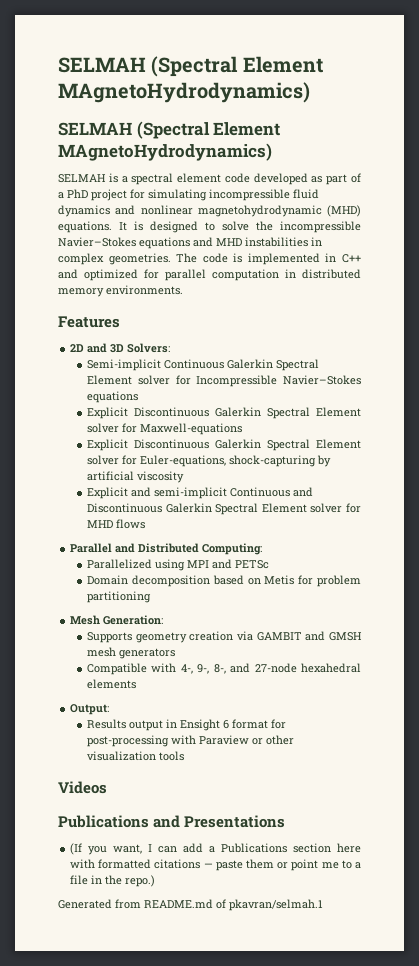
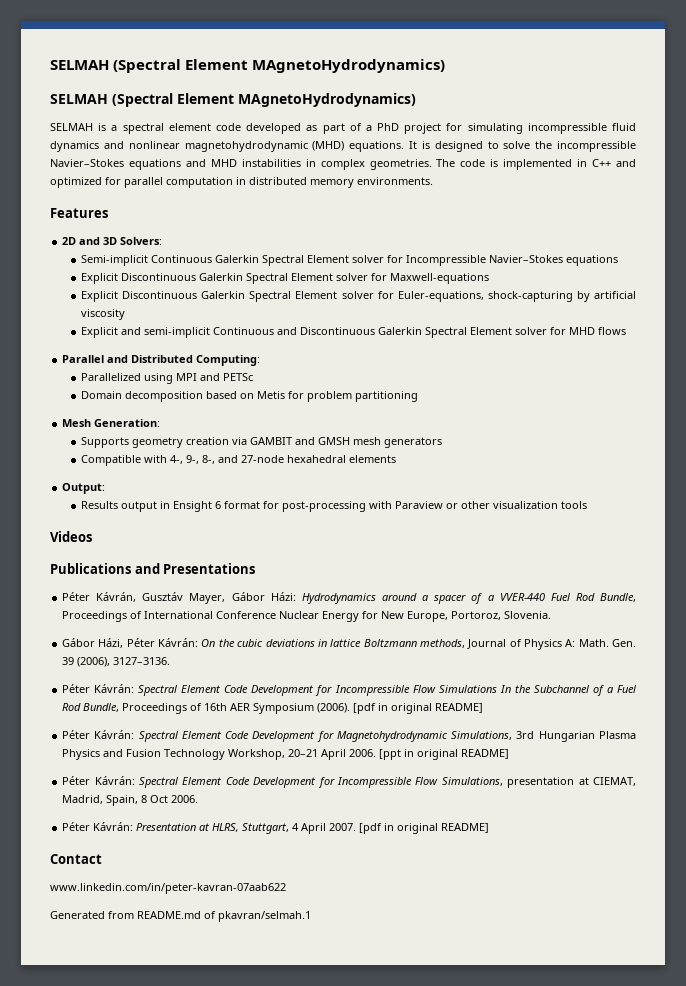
[70,843,361,855] [70,859,361,871] [70,875,156,887] (If you want, I can add a Publications section here with formatted citations — paste them or point me to a file in the repo.) -> [62,592,636,604] [62,611,552,622] [62,638,637,650] [62,657,171,667] [62,684,637,696] [62,703,484,714] [62,730,636,742] [62,749,510,760] [62,776,636,788] [62,795,199,806] [62,822,490,834] [50,854,102,864] [50,883,286,894] Péter Kávrán, Gusztáv Mayer, Gábor Házi: Hydrodynamics around a spacer of a VVER-440 Fuel Rod Bundle, Proceedings of International Conference Nuclear Energy for New Europe, Portoroz, Slovenia. // Gábor Házi, Péter Kávrán: On the cubic deviations in lattice Boltzmann methods, Journal of Physics A: Math. Gen. 39 (2006), 3127–3136. // Péter Kávrán: Spectral Element Code Development for Incompressible Flow Simulations In the Subchannel of a Fuel Rod Bundle, Proceedings of 16th AER Symposium (2006). [pdf in original README] // Péter Kávrán: Spectral Element Code Development for Magnetohydrodynamic Simulations, 3rd Hungarian Plasma Physics and Fusion Technology Workshop, 20–21 April 2006. [ppt in original README] // Péter Kávrán: Spectral Element Code Development for Incompressible Flow Simulations, presentation at CIEMAT, Madrid, Spain, 8 Oct 2006. // Péter Kávrán: Presentation at HLRS, Stuttgart, 4 April 2007. [pdf in original README] // Contact // www.linkedin.com/in/peter-kavran-07aab622

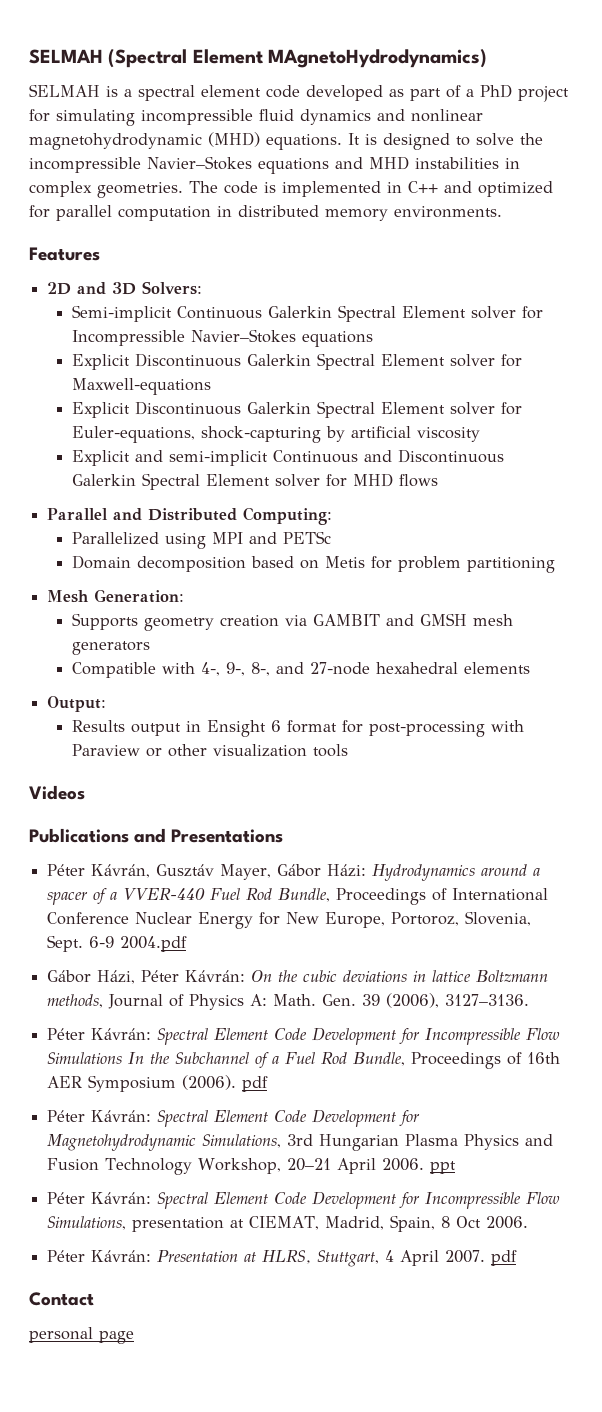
[50,59,446,73] [50,93,416,107] SELMAH (Spectral Element MAgnetoHydrodynamics) // SELMAH (Spectral Element MAgnetoHydrodynamics) -> [29,49,488,68] SELMAH (Spectral Element MAgnetoHydrodynamics)
[504,611,552,619] Slovenia. -> [465,911,532,926] [47,935,188,952] Slovenia, Sept. 6-9 2004.pdf
[353,703,484,714] [pdf in original README] -> [242,1076,269,1092] pdf
[379,749,510,760] [ppt in original README] -> [430,1161,457,1174] ppt
[359,823,490,834] [50,854,102,864] [50,883,286,894] [50,911,311,922] [pdf in original README] // Contact // www.linkedin.com/in/peter-kavran-07aab622 // Generated from README.md of pkavran/selmah.1 -> [491,1250,518,1266] [29,1292,94,1306] [29,1327,134,1344] pdf // Contact // personal page

